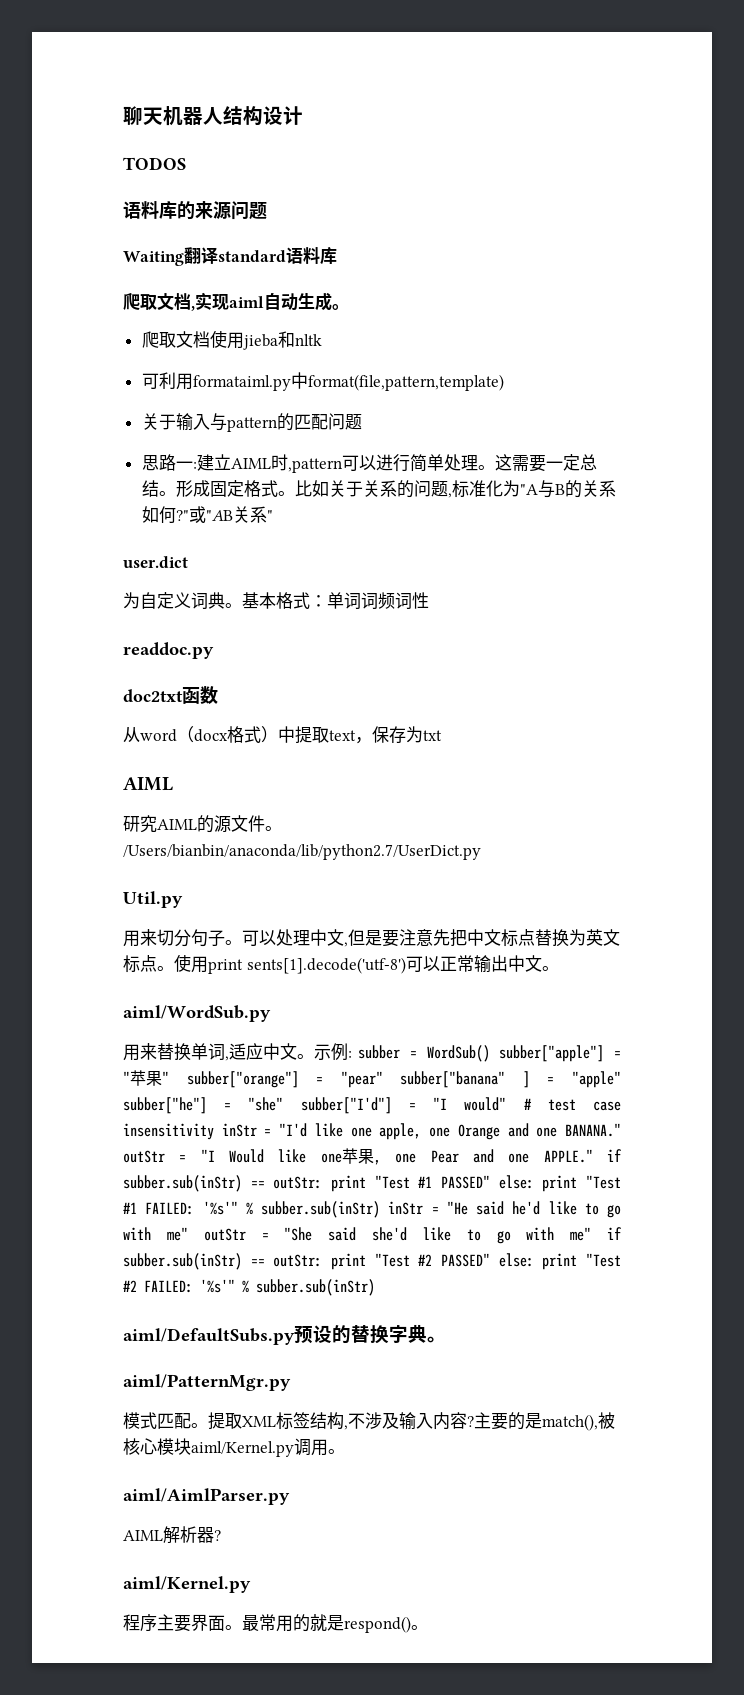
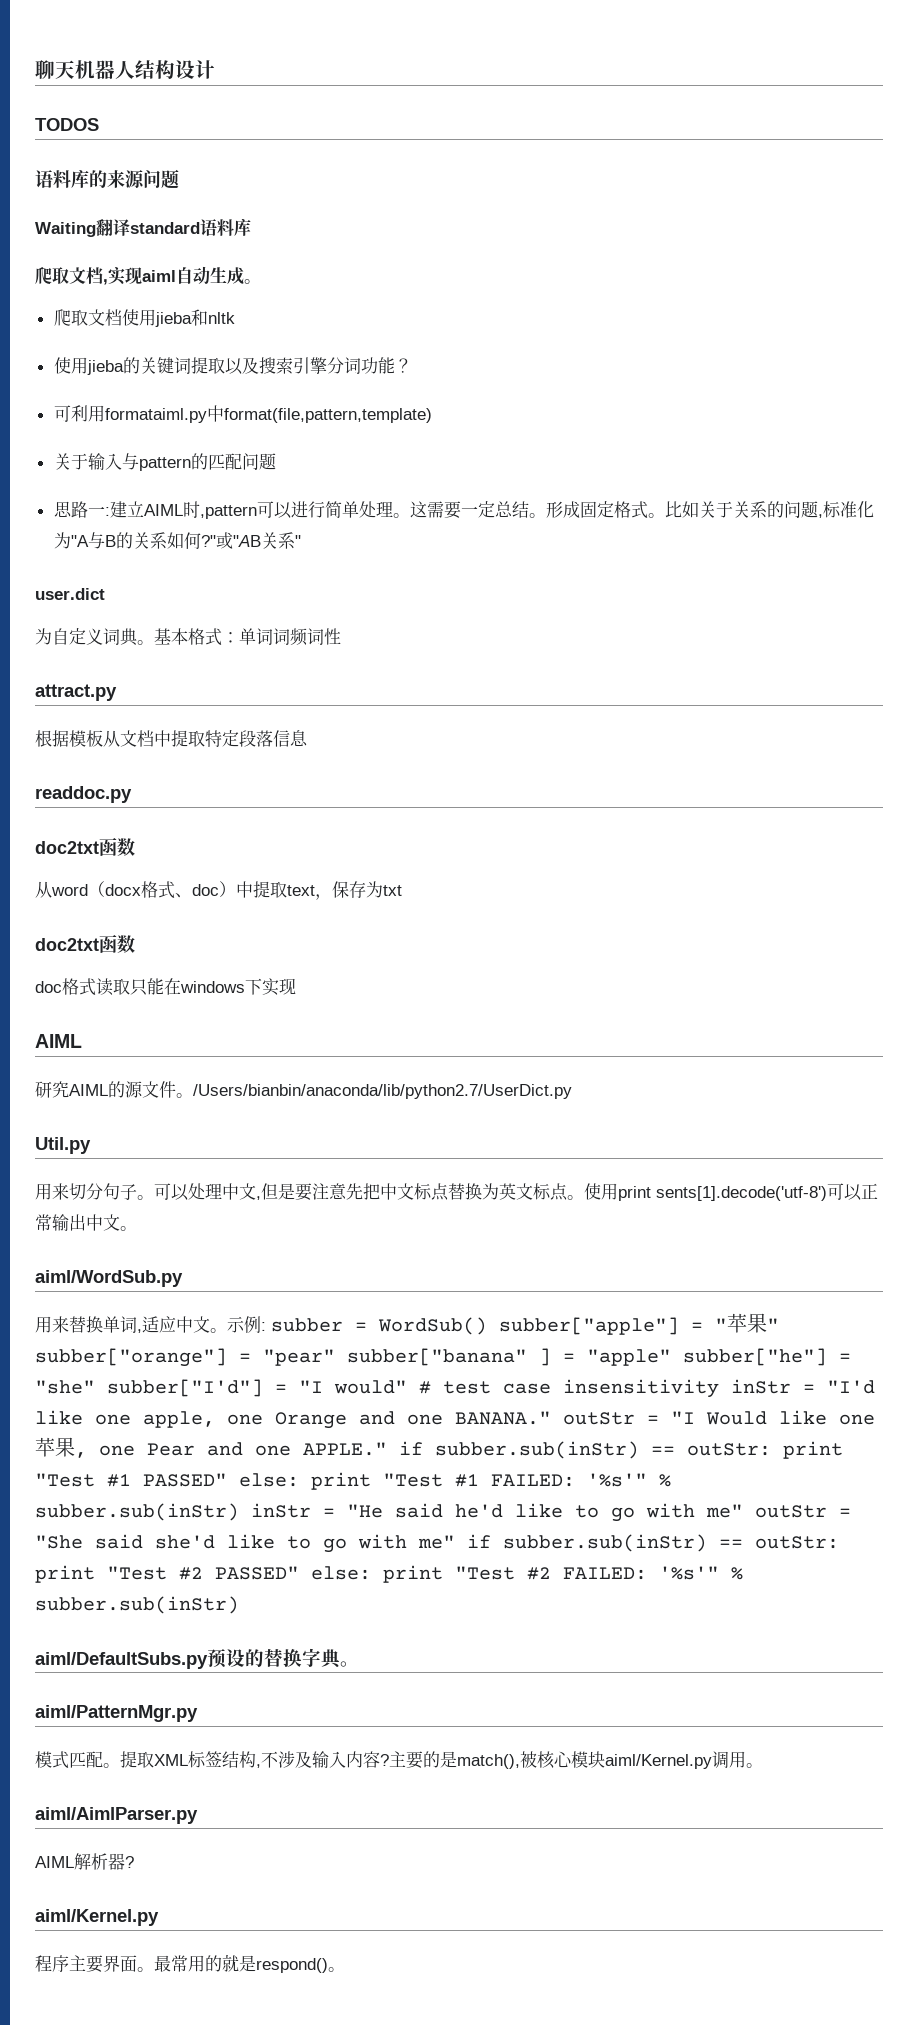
(322, 340) none -> [53,357,412,375] // 使用jieba的关键词提取以及搜索引擎分词功能？
(429, 600) none -> [35,684,117,701] [35,730,308,748] // attract.py // 根据模板从文档中提取特定段落信息
(261, 734) none -> [175,884,219,898] 、doc
(442, 735) none -> [35,934,135,953] [35,978,296,996] // doc2txt函数 // doc格式读取只能在windows下实现

